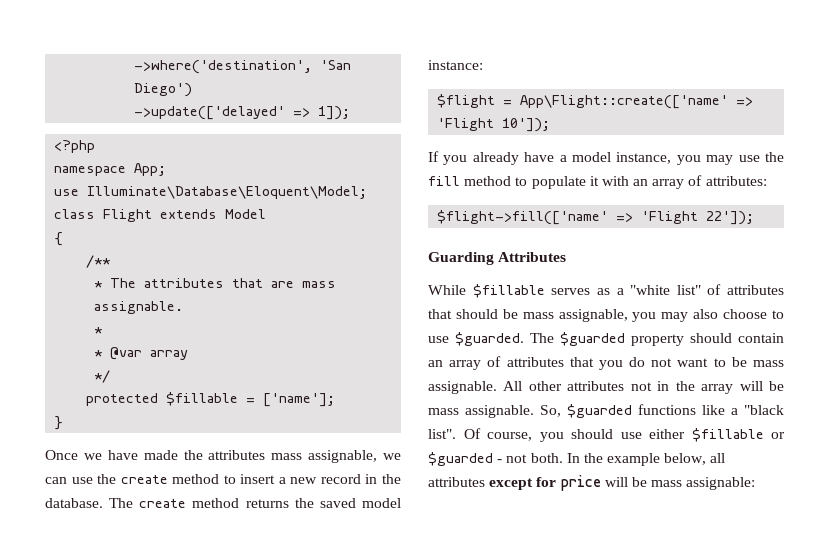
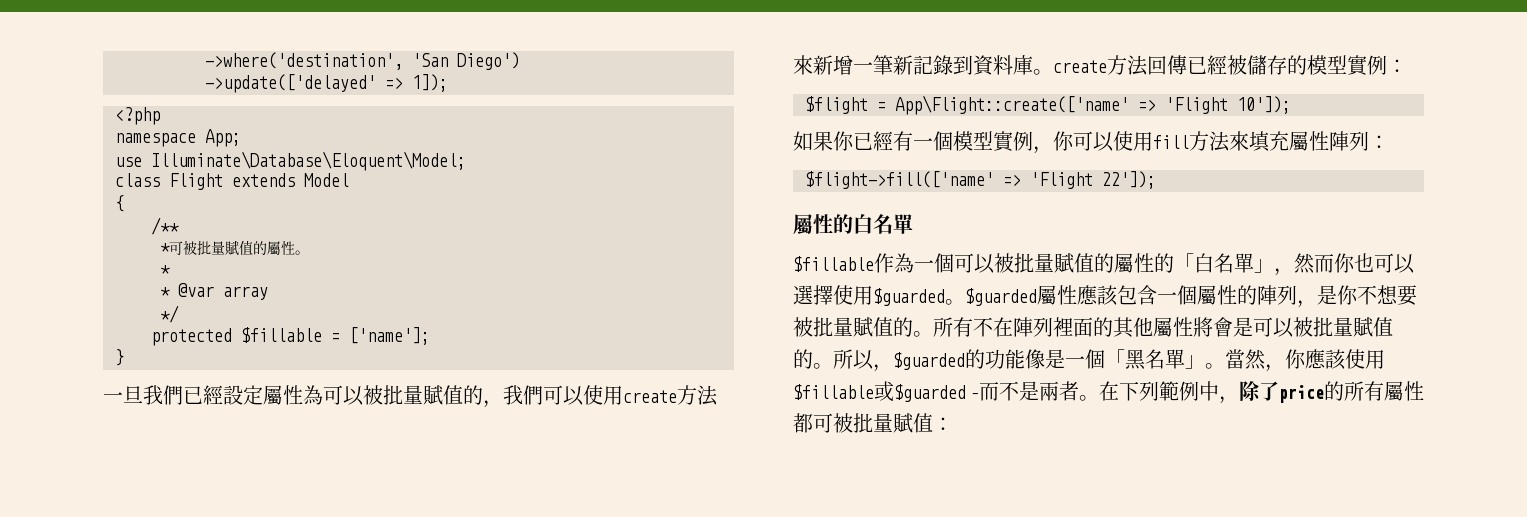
[110,278,337,288] [94,301,184,314] The attributes that are mass assignable. -> [169,240,309,256] 可被批量賦值的屬性。
[45,450,401,463] [45,474,401,484] [45,498,401,508] [428,60,483,70] Once we have made the attributes mass assignable, we can use the create method to insert a new record in the database. The create method returns the saved model instance: -> [103,385,718,408] [793,55,1407,76] 一旦我們已經設定屬性為可以被批量賦值的，我們可以使用create方法來新增一筆新記錄到資料庫。create方法回傳已經被儲存的模型實例：
[428,151,784,165] [428,175,767,189] [437,210,755,225] [428,252,567,265] [428,284,784,298] [428,309,784,322] [428,332,784,346] [428,356,784,370] [428,381,784,394] [428,404,784,418] [428,428,785,442] [428,452,726,466] [428,475,756,491] If you already have a model instance, you may use the fill method to populate it with an array of attributes: // $flight->fill(['name' => 'Flight 22']); // Guarding Attributes // While $fillable serves as a "white list" of attributes that should be mass assignable, you may also choose to use $guarded. The $guarded property should contain an array of attributes that you do not want to be mass assignable. All other attributes not in the array will be mass assignable. So, $guarded functions like a "black list". Of course, you should use either $fillable or $guarded - not both. In the example below, all attributes except for price will be mass assignable: -> [793,131,1389,154] [805,171,1156,189] [793,214,913,235] [793,253,1415,276] [793,285,1417,308] [793,317,1393,338] [793,349,1385,372] [793,381,1424,404] [793,413,953,433] 如果你已經有一個模型實例，你可以使用fill方法來填充屬性陣列： // $flight->fill(['name' => 'Flight 22']); // 屬性的白名單 // $fillable作為一個可以被批量賦值的屬性的「白名單」，然而你也可以選擇使用$guarded。$guarded屬性應該包含一個屬性的陣列，是你不想要被批量賦值的。所有不在陣列裡面的其他屬性將會是可以被批量賦值的。所以，$guarded的功能像是一個「黑名單」。當然，你應該使用$fillable或$guarded -而不是兩者。在下列範例中，除了price的所有屬性都可被批量賦值：

